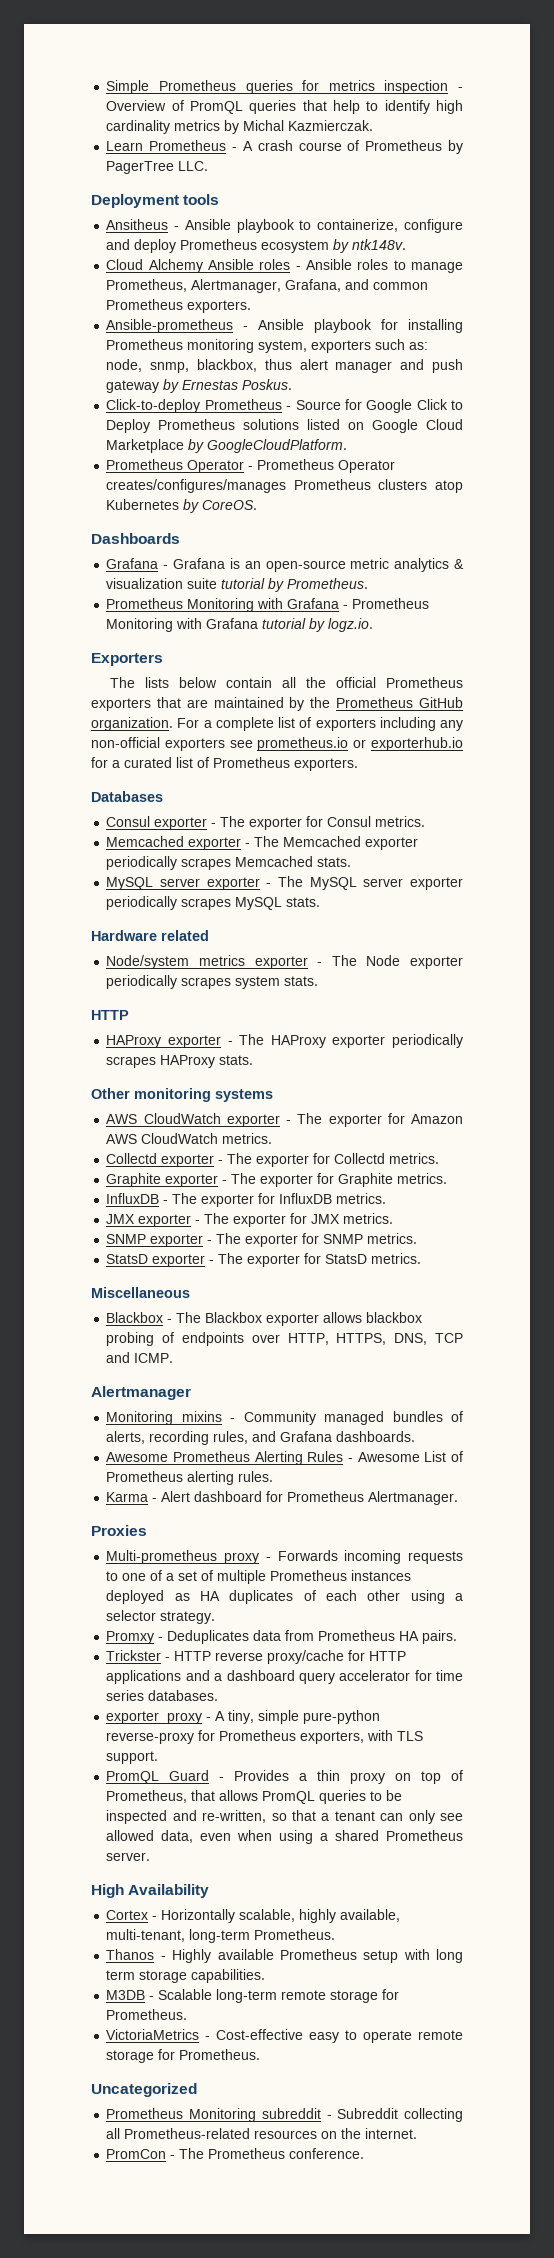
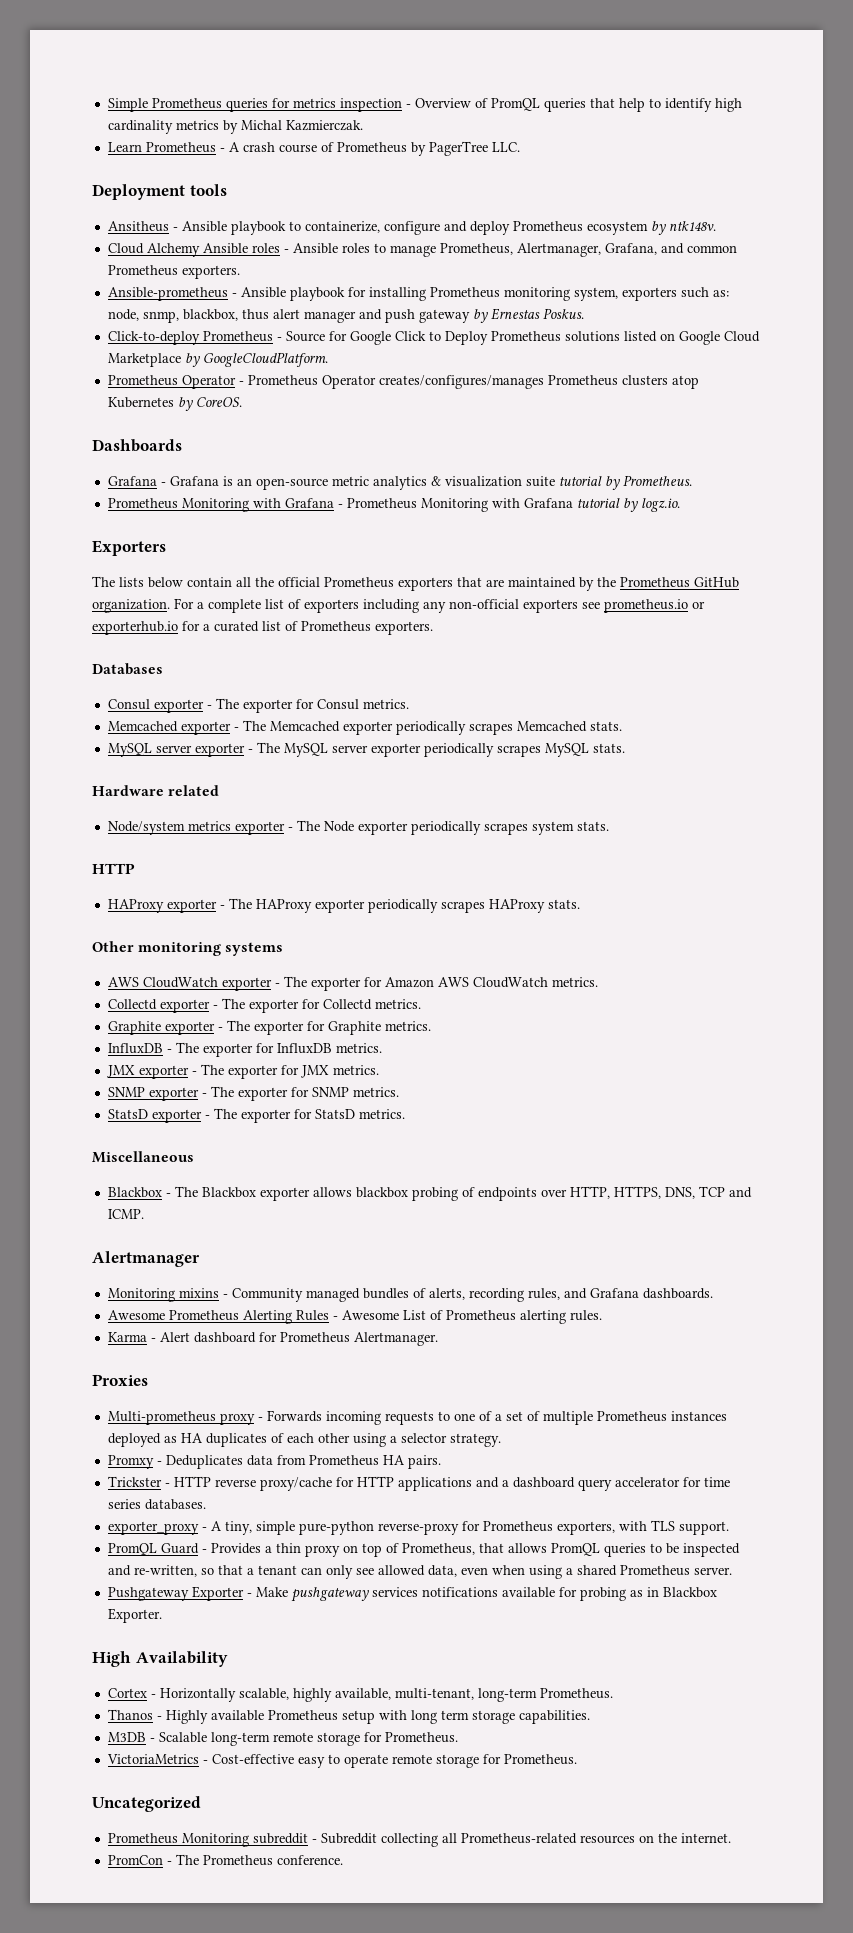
(151, 1856) none -> [107,1586,717,1602] [107,1608,162,1623] // Pushgateway Exporter - Make pushgateway services notifications available for probing as in Blackbox Exporter.

